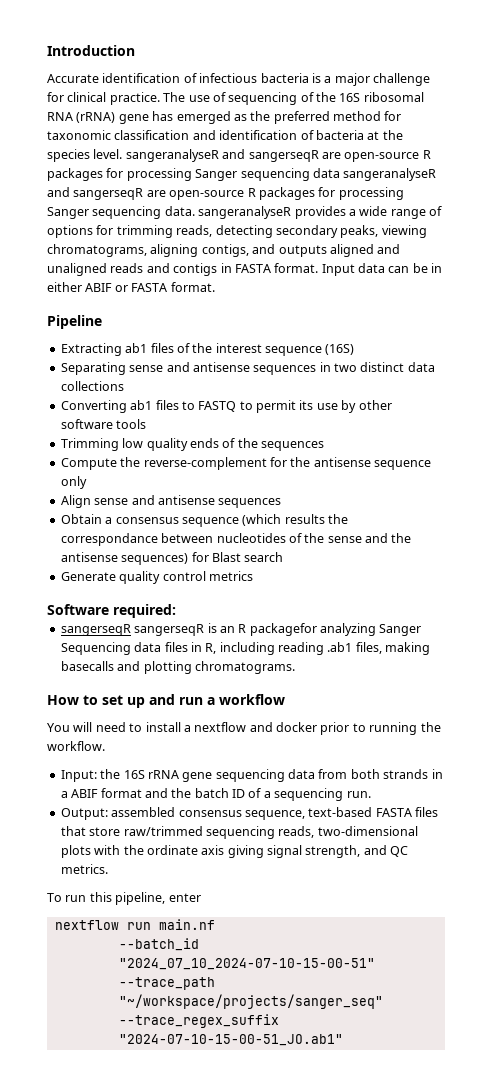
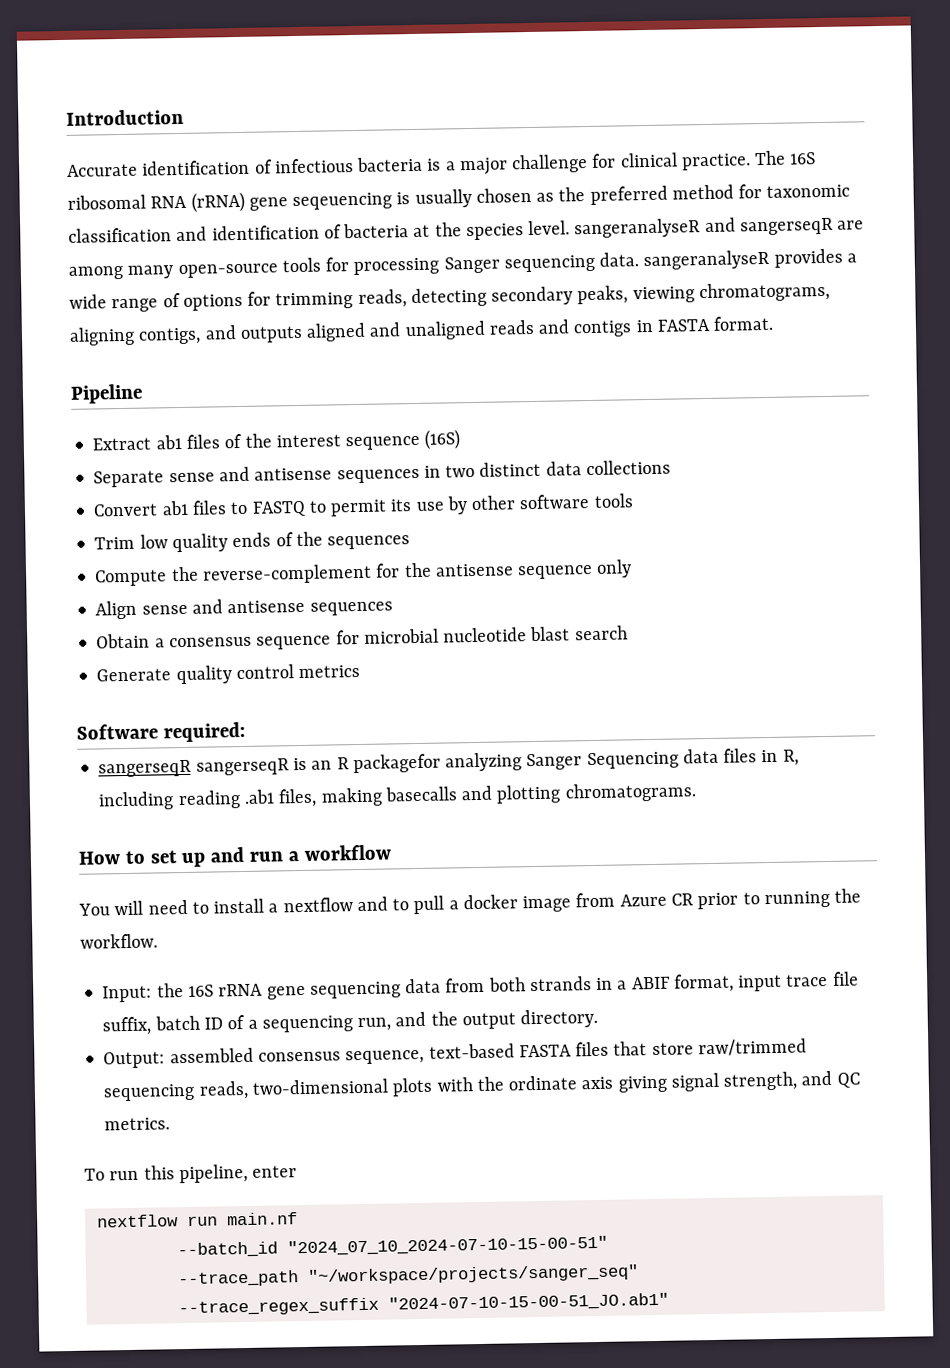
[188,92,336,105] use of sequencing of the -> (787, 158) none
[152,111,231,124] has emerged -> [292,187,532,211] seqeuencing is usually chosen
[344,150,431,162] [47,168,437,181] [47,187,315,200] open-source R packages for processing Sanger sequencing data sangeranalyseR and sangerseqR are open-source R packages -> [68,257,321,280] among many open-source tools
[321,263,443,276] [47,282,215,292] Input data can be in either ABIF or FASTA format. -> (774, 323) none
[60,343,122,356] Extracting -> [92,437,152,451] Extract
[60,362,126,375] Separating -> [93,470,165,488] Separate
[60,400,127,413] Converting -> [93,503,159,517] Convert
[60,438,119,451] Trimming -> [94,536,136,550] Trim
[242,514,348,526] [60,533,412,546] [60,552,241,565] (which results the correspondance between nucleotides of the sense and the antisense sequences) for Blast -> [335,626,571,645] for microbial nucleotide blast
[276,722,317,732] docker -> [392,892,694,915] to pull a docker image from Azure CR
[100,788,192,798] format and the -> [673,971,859,993] [102,1016,152,1036] format, input trace file suffix,
[346,791,371,798] run. -> [357,1008,599,1032] run, and the output directory.

